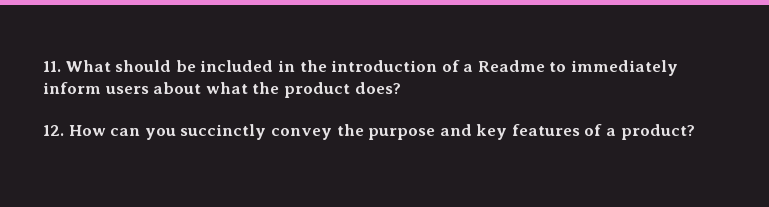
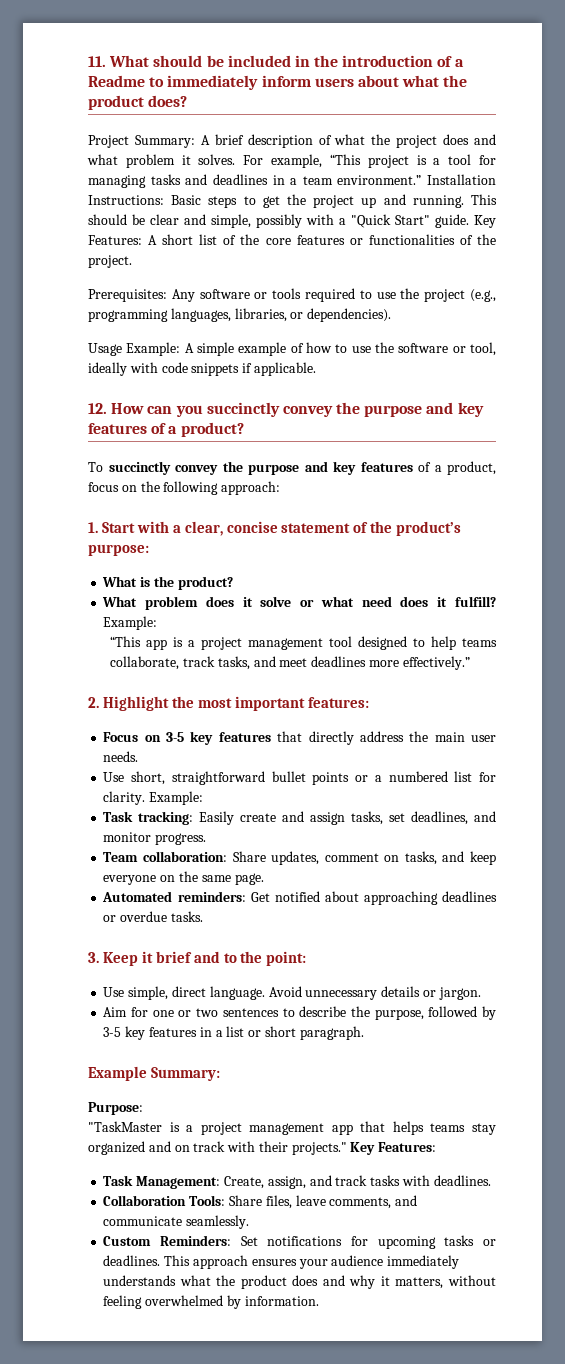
(401, 88) none -> [88,134,496,148] [87,154,496,168] [88,174,496,188] [88,194,497,208] [88,214,496,228] [88,234,496,245] [88,255,132,268] [88,288,497,302] [88,308,392,322] [88,342,496,356] [88,362,316,376] // Project Summary: A brief description of what the project does and what problem it solves. For example, “This project is a tool for managing tasks and deadlines in a team environment.” Installation Instructions: Basic steps to get the project up and running. This should be clear and simple, possibly with a "Quick Start" guide. Key Features: A short list of the core features or functionalities of the project. // Prerequisites: Any software or tools required to use the project (e.g., programming languages, libraries, or dependencies). // Usage Example: A simple example of how to use the software or tool, ideally with code snippets if applicable.
(695, 132) none -> [88,461,496,475] [88,481,281,495] [88,521,462,536] [88,544,149,556] [102,576,233,590] [102,596,496,610] [103,616,158,630] [110,636,497,650] [110,656,470,670] [88,696,369,711] [103,731,497,745] [103,751,139,762] [103,771,497,785] [103,791,204,805] [103,811,497,825] [103,832,207,845] [103,851,496,865] [103,871,264,885] [102,891,497,905] [103,911,203,922] [88,951,307,966] [103,986,481,1000] [103,1006,496,1020] [103,1026,364,1040] [88,1066,220,1081] [88,1102,143,1115] [88,1121,496,1135] [88,1141,437,1155] [103,1175,491,1189] [103,1195,418,1209] [103,1215,250,1229] [103,1235,496,1249] [103,1255,460,1269] [103,1275,497,1289] [103,1295,319,1309] // To succinctly convey the purpose and key features of a product, focus on the following approach: // 1. Start with a clear, concise statement of the product’s purpose: // What is the product? // What problem does it solve or what need does it fulfill? Example: // “This app is a project management tool designed to help teams collaborate, track tasks, and meet deadlines more effectively.” // 2. Highlight the most important features: // Focus on 3-5 key features that directly address the main user needs. // Use short, straightforward bullet points or a numbered list for clarity. Example: // Task tracking: Easily create and assign tasks, set deadlines, and monitor progress. // Team collaboration: Share updates, comment on tasks, and keep everyone on the same page. // Automated reminders: Get notified about approaching deadlines or overdue tasks. // 3. Keep it brief and to the point: // Use simple, direct language. Avoid unnecessary details or jargon. // Aim for one or two sentences to describe the purpose, followed by 3-5 key features in a list or short paragraph. // Example Summary: // Purpose: // "TaskMaster is a project management app that helps teams stay organized and on track with their projects." Key Features: // Task Management: Create, assign, and track tasks with deadlines. // Collaboration Tools: Share files, leave comments, and communicate seamlessly. // Custom Reminders: Set notifications for upcoming tasks or deadlines. This approach ensures your audience immediately understands what the product does and why it matters, without feeling overwhelmed by information.

